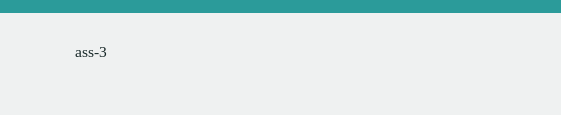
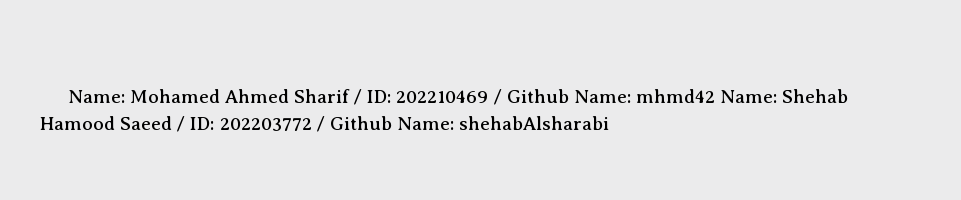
[75,47,107,57] ass-3 -> [67,89,849,105] [40,116,610,132] Name: Mohamed Ahmed Sharif / ID: 202210469 / Github Name: mhmd42 Name: Shehab Hamood Saeed / ID: 202203772 / Github Name: shehabAlsharabi

